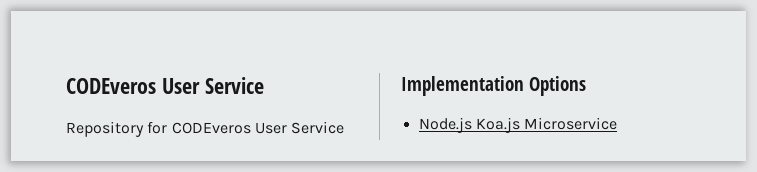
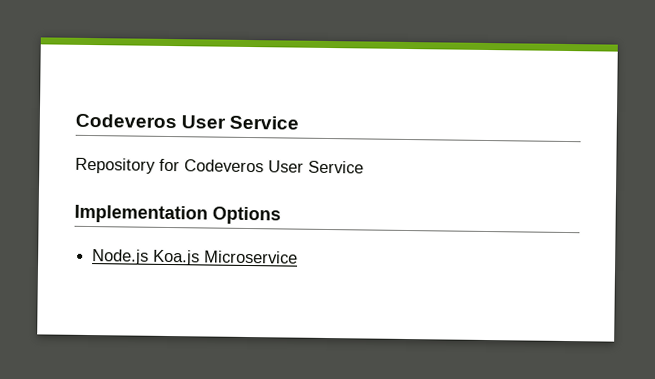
[66,78,156,94] CODEveros -> [75,113,177,129] Codeveros
[171,122,251,134] CODEveros -> [184,159,264,173] Codeveros

